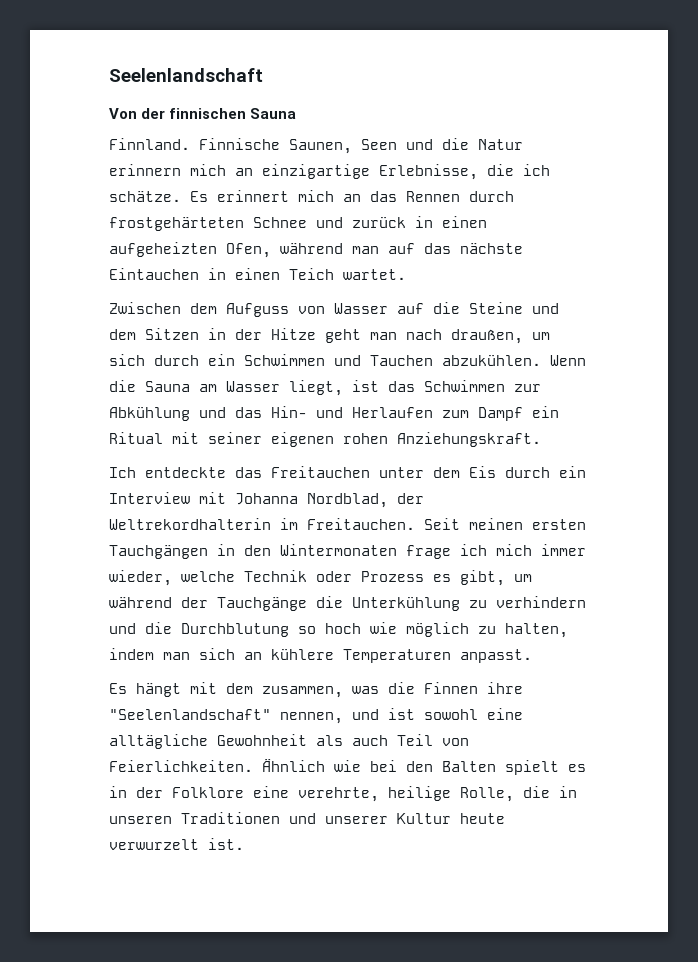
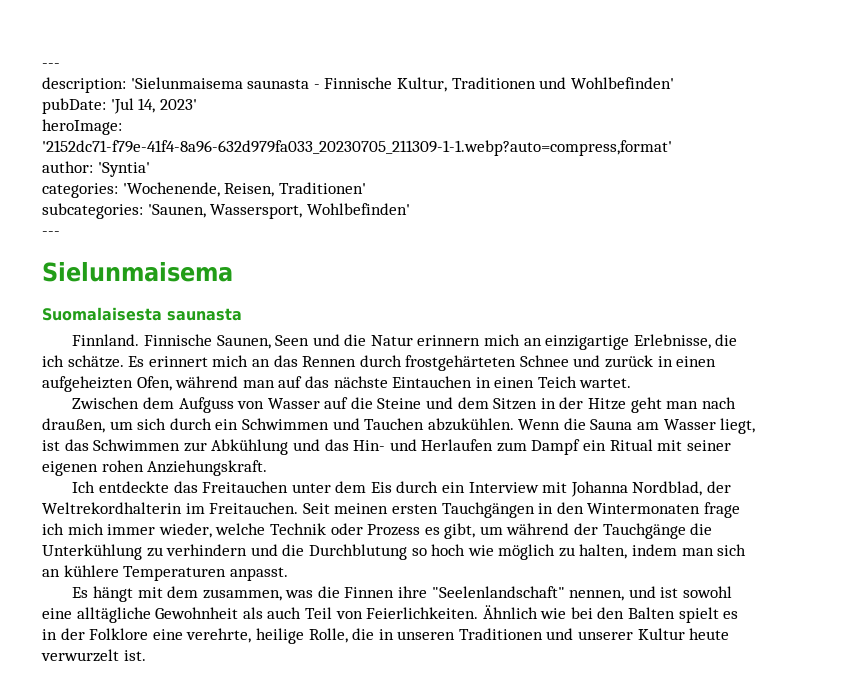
[109,68,263,82] [109,108,297,119] Seelenlandschaft // Von der finnischen Sauna -> [42,63,60,68] [42,77,674,93] [42,98,197,114] [42,119,122,135] [42,140,672,156] [42,161,150,177] [42,182,366,198] [42,203,410,219] [42,231,60,236] [42,262,233,282] [42,307,242,321] --- // description: 'Sielunmaisema saunasta - Finnische Kultur, Traditionen und Wohlbefinden' // pubDate: 'Jul 14, 2023' // heroImage: '2152dc71-f79e-41f4-8a96-632d979fa033_20230705_211309-1-1.webp?auto=compress,format' // author: 'Syntia' // categories: 'Wochenende, Reisen, Traditionen' // subcategories: 'Saunen, Wassersport, Wohlbefinden' // --- // Sielunmaisema // Suomalaisesta saunasta

